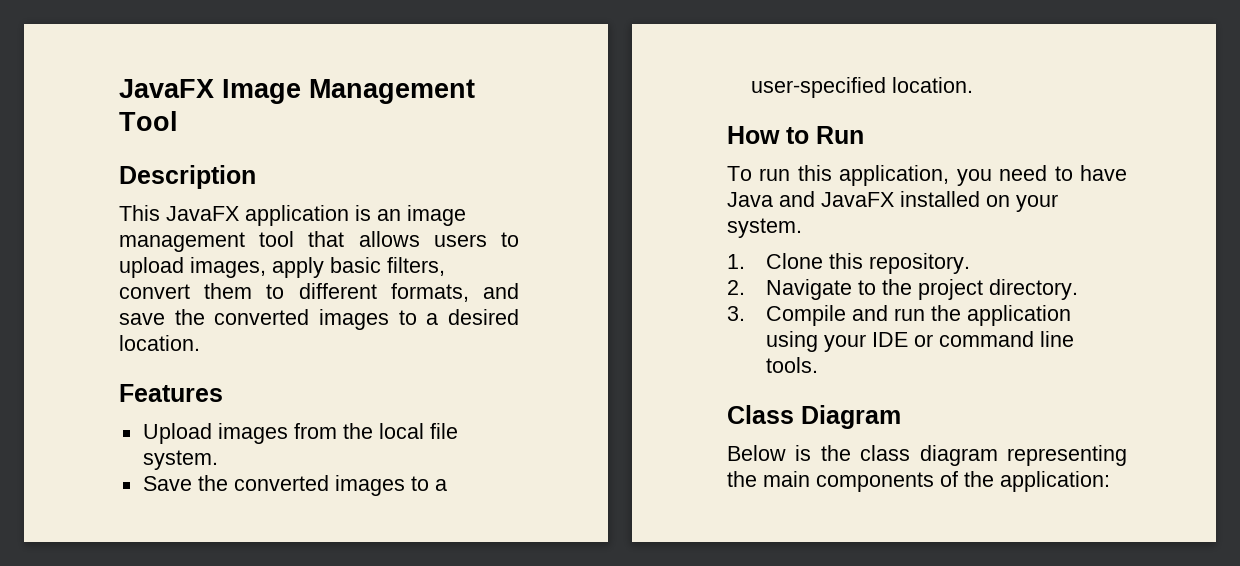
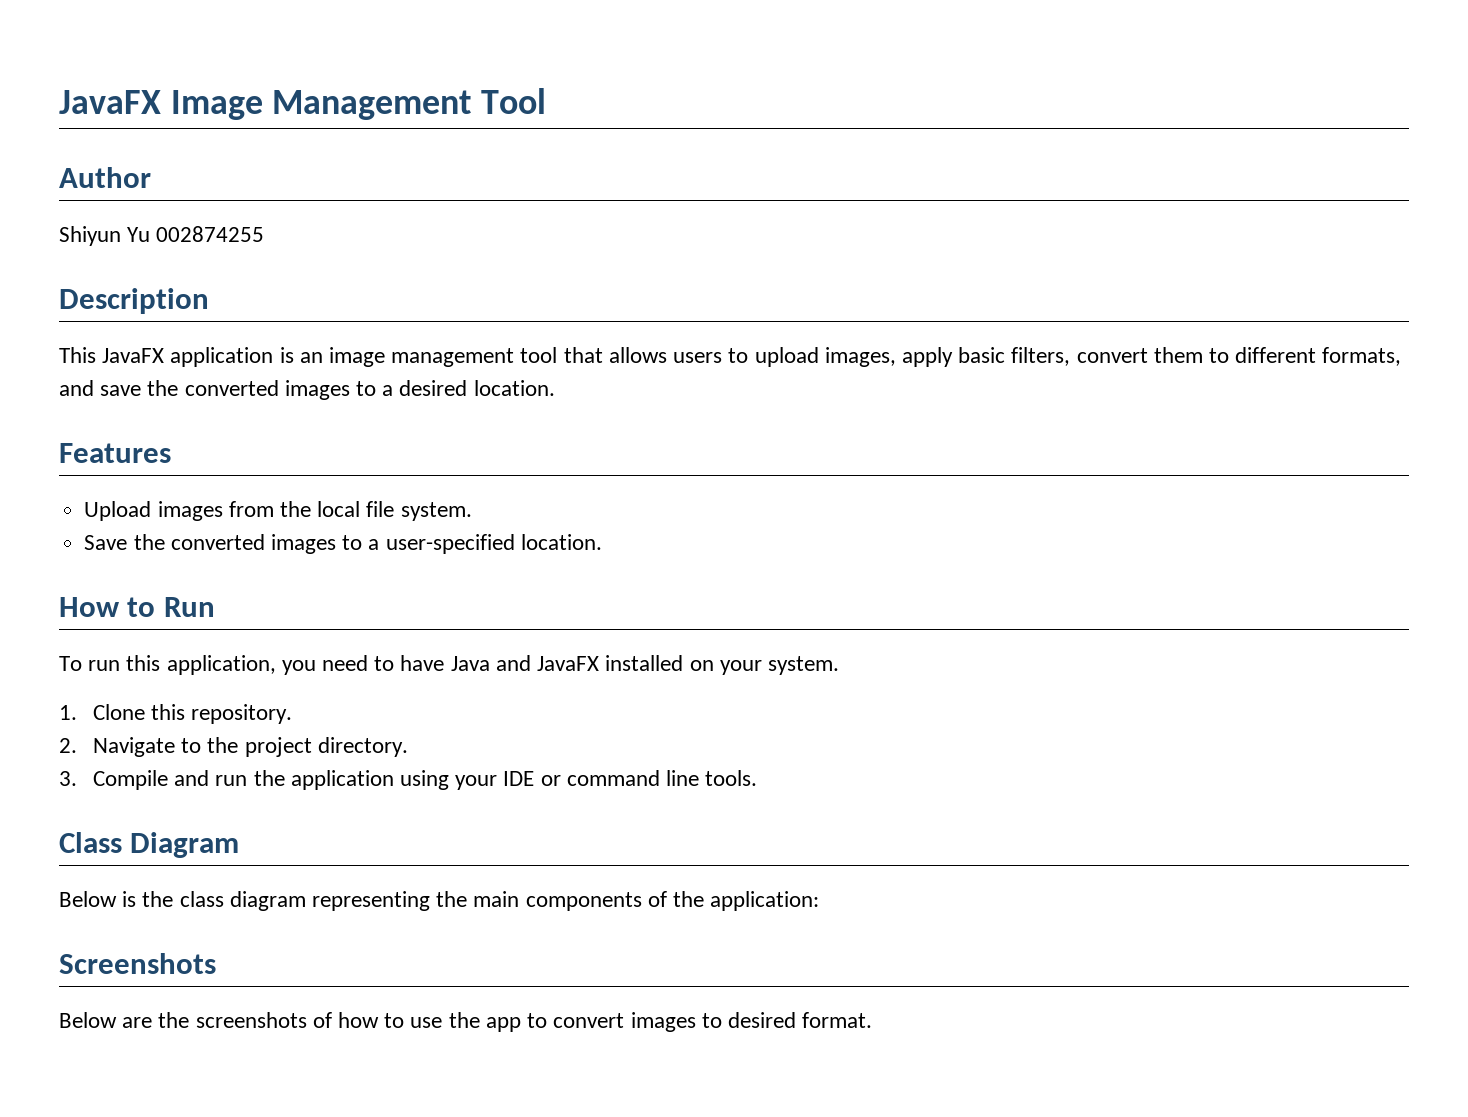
(178, 121) none -> [59,167,151,188] [59,226,265,246] // Author // Shiyun Yu 002874255
(1110, 481) none -> [59,953,216,974] [59,1012,873,1032] // Screenshots // Below are the screenshots of how to use the app to convert images to desired format.

